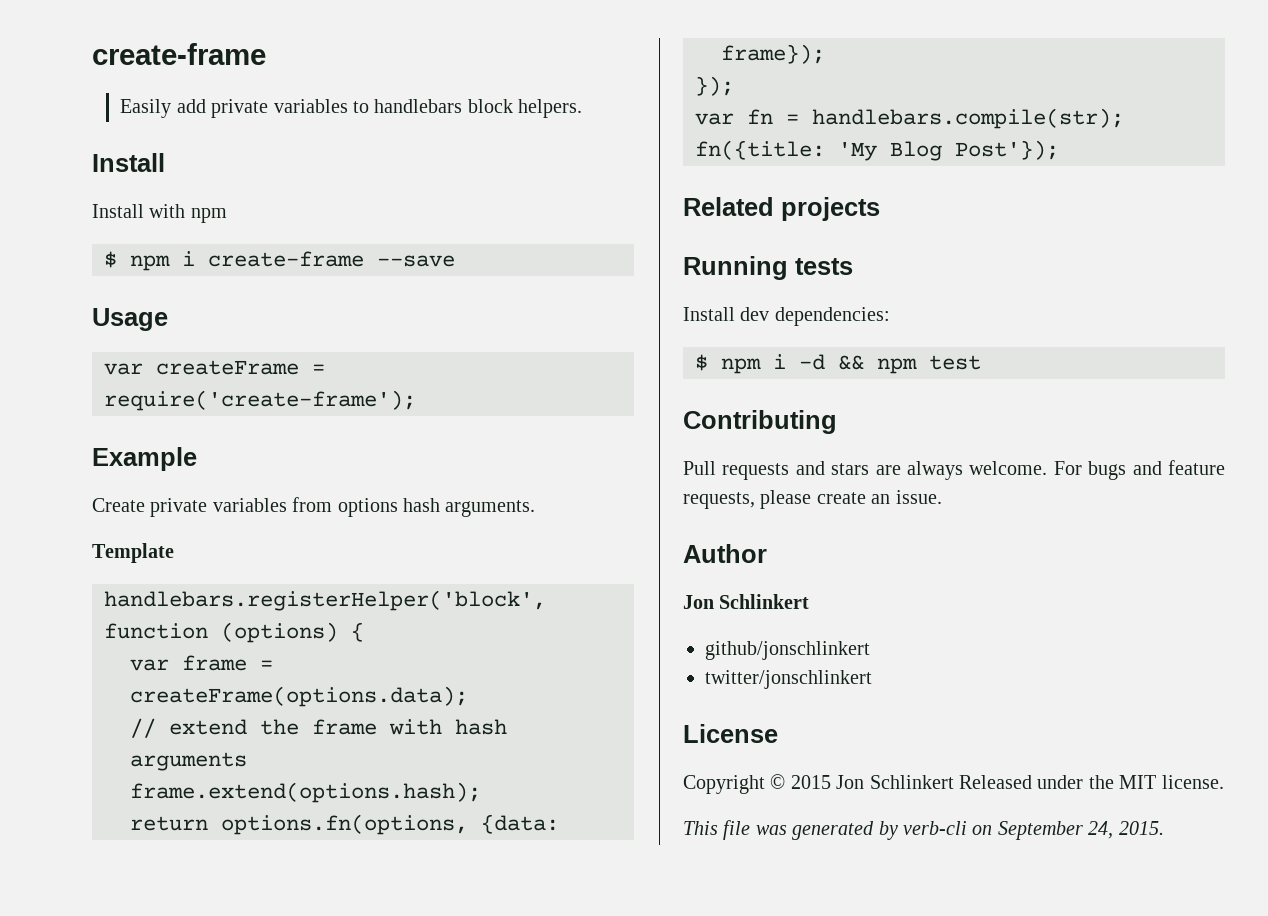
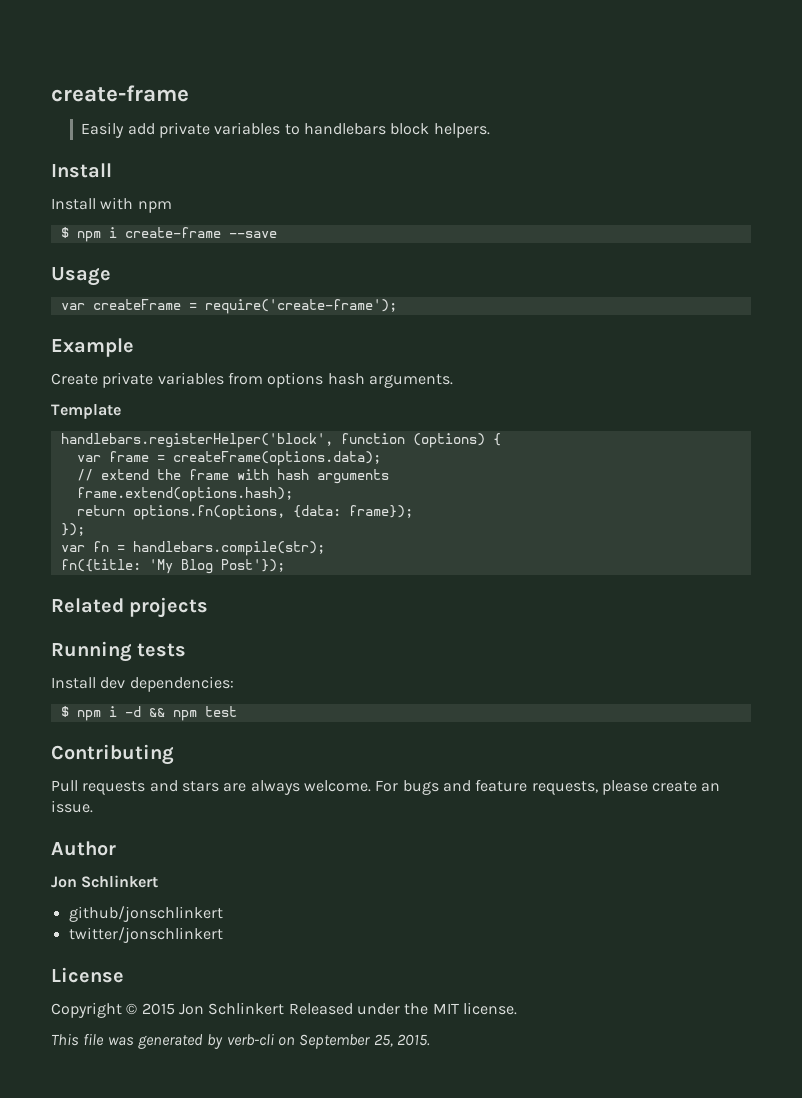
[1088,821,1114,839] 24, -> [373,1034,393,1047] 25,

